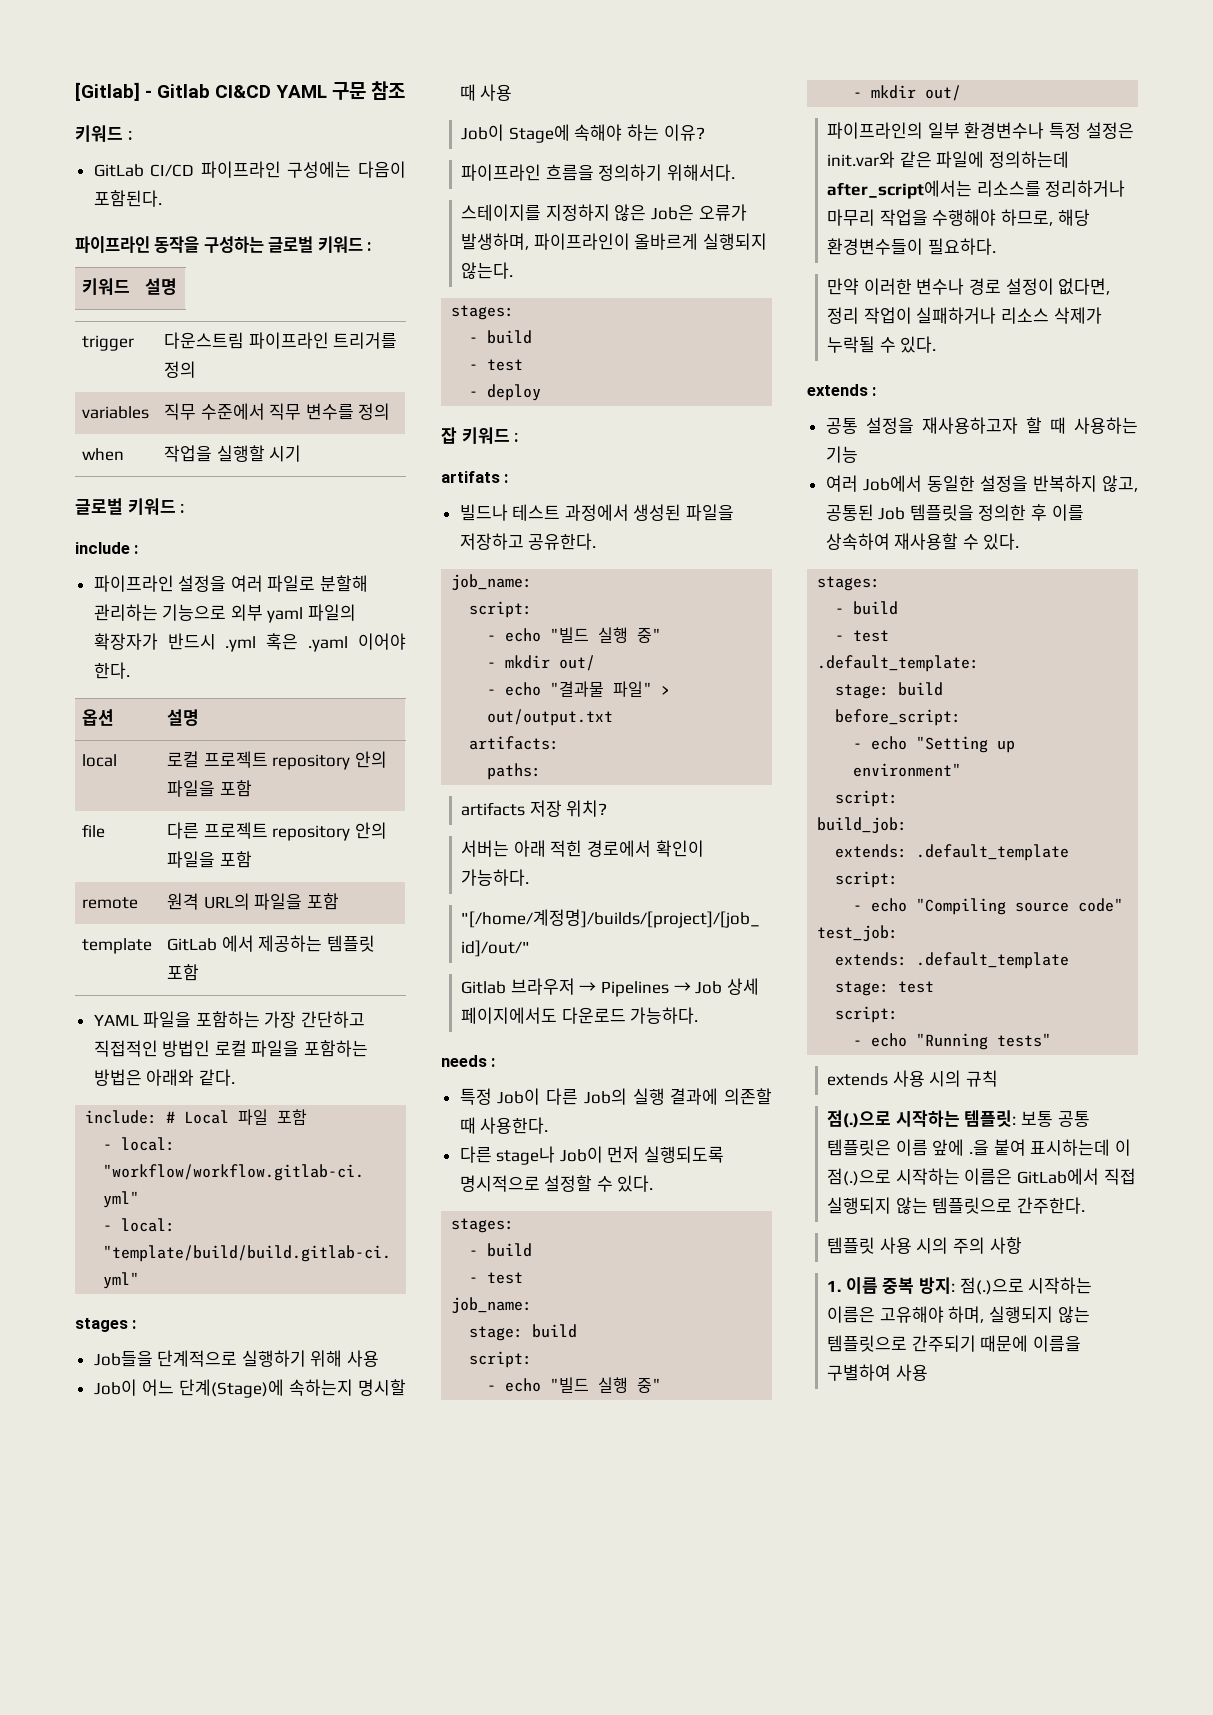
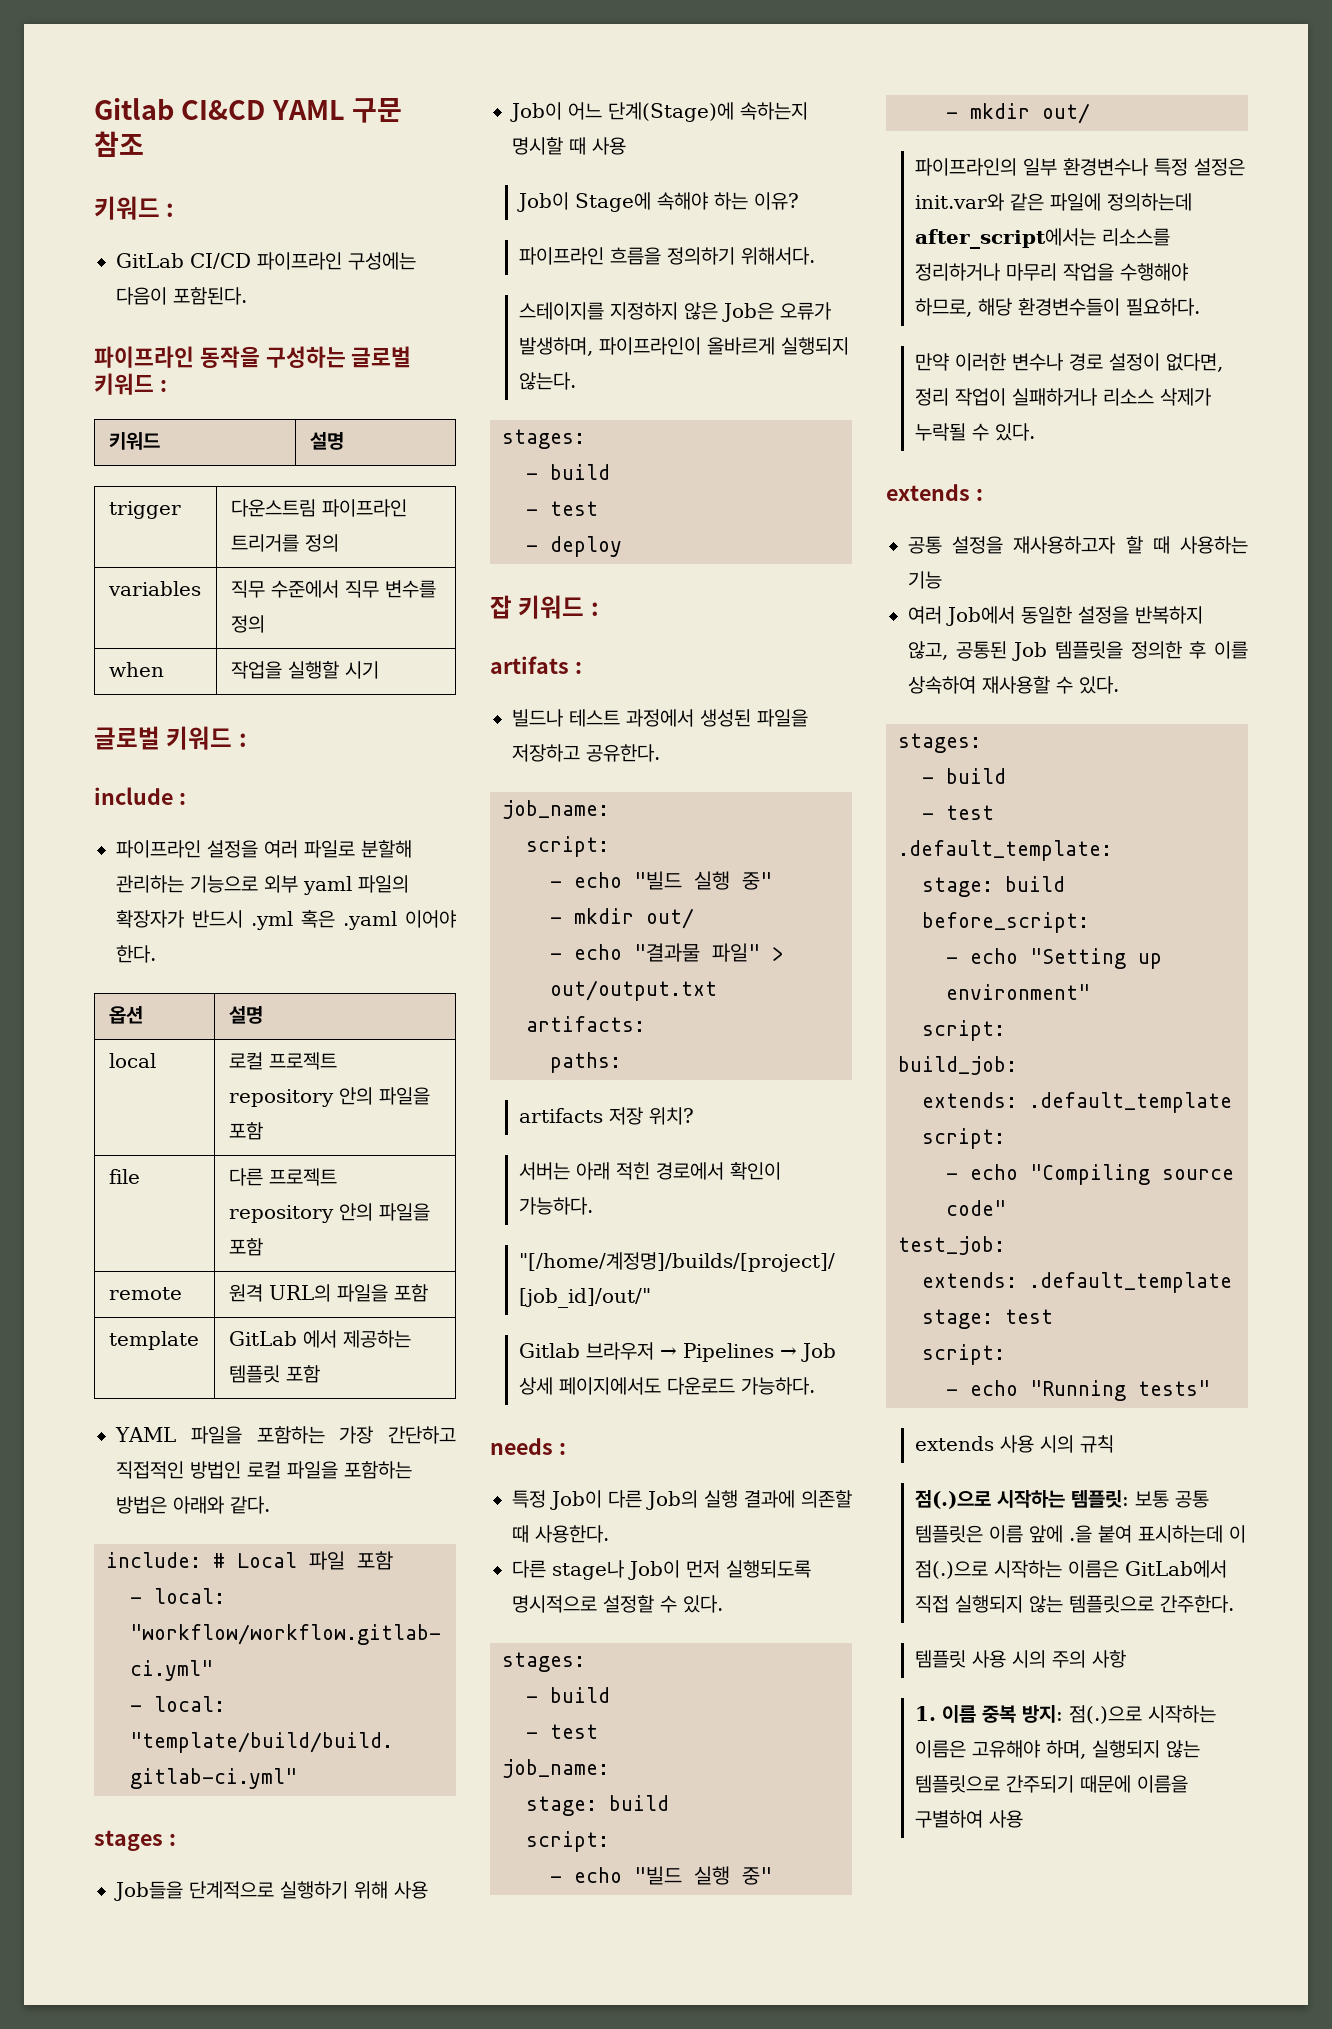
[75,82,153,101] [Gitlab] - -> (94, 109) none

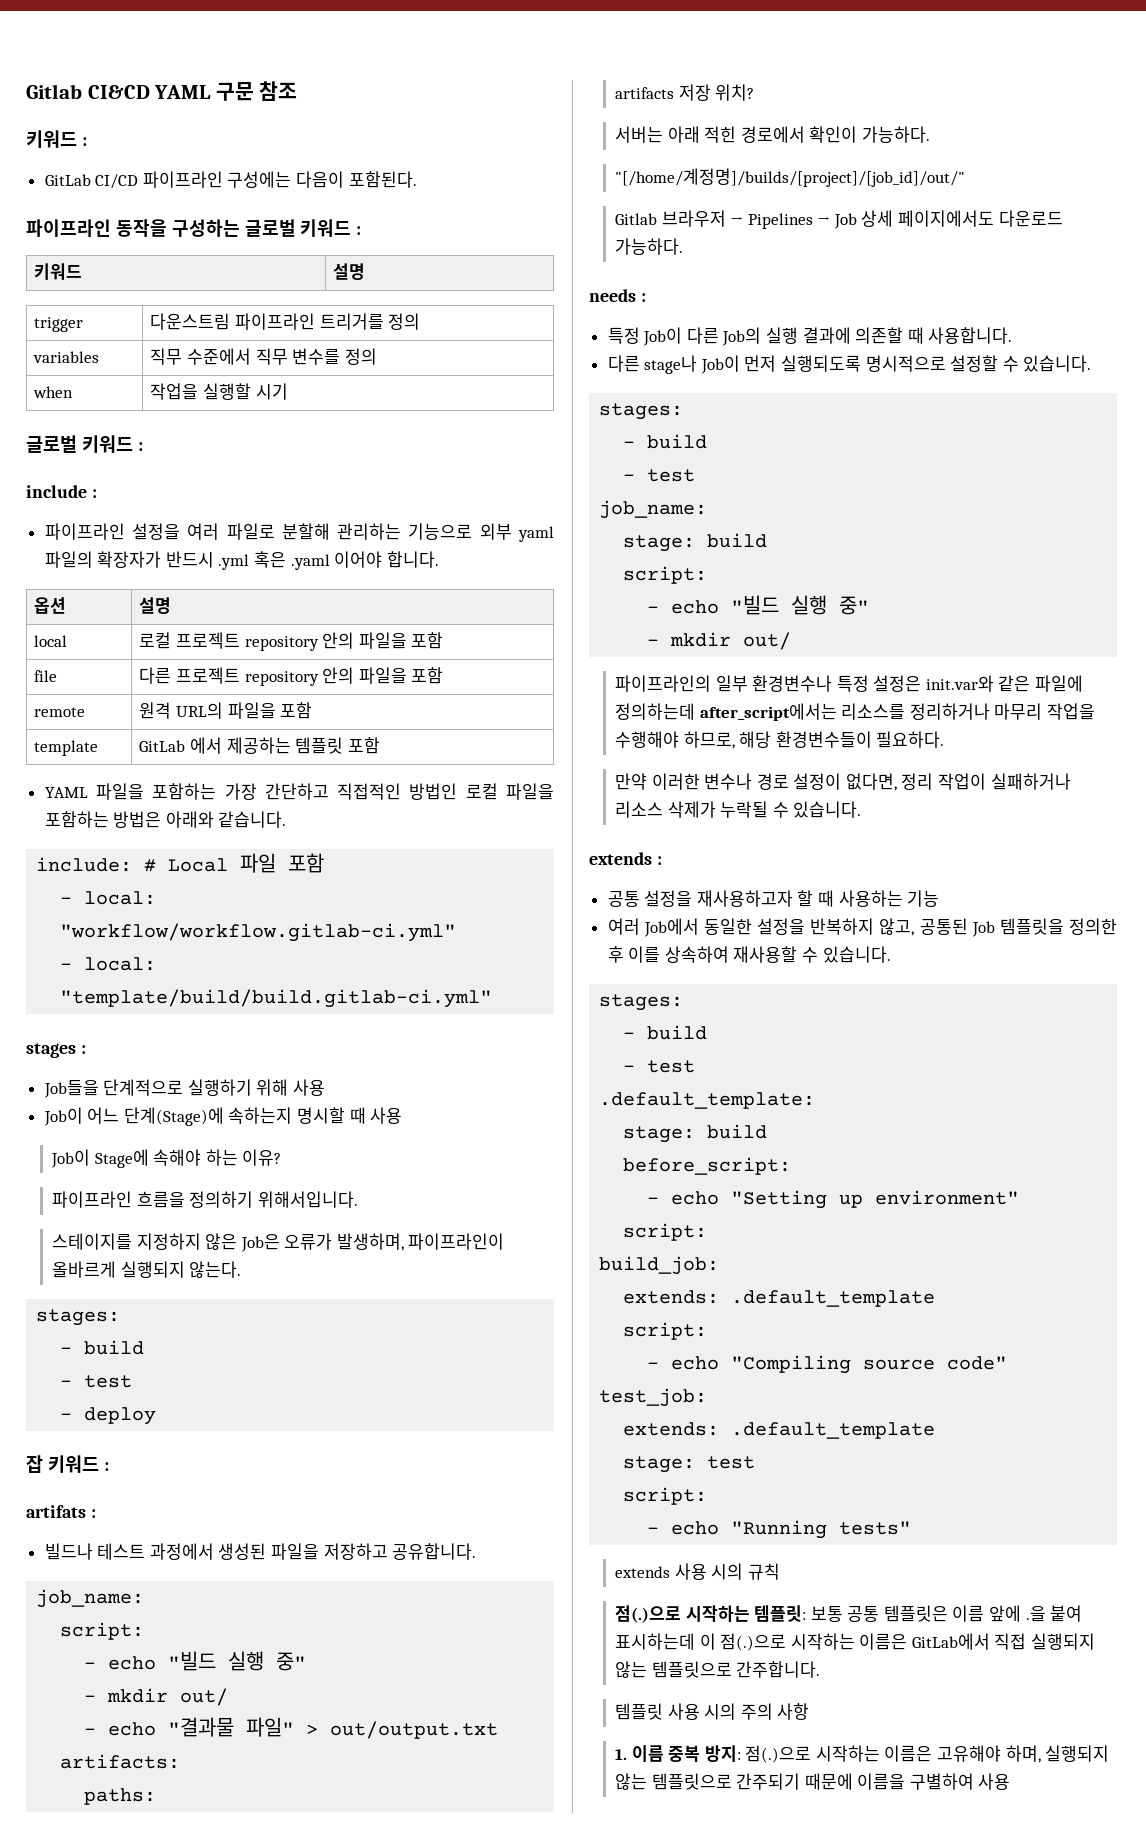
[116,945,156,963] 한다. -> [386,551,439,568] 합니다.
[230,1496,270,1514] 같다. -> [218,811,287,828] 같습니다.
[740,247,815,265] 위해서다. -> [257,1191,358,1208] 위해서입니다.
[586,744,660,762] 공유한다. -> [392,1543,477,1560] 공유합니다.
[535,1525,609,1543] 사용한다. -> [928,327,1013,344] 사용합니다.
[683,1595,723,1613] 있다. -> [1023,355,1092,372] 있습니다.
[994,423,1035,441] 있다. -> [793,801,862,818] 있습니다.
[1079,676,1119,694] 있다. -> [822,946,891,963] 있습니다.
[1159,1595,1234,1613] 간주한다. -> [736,1661,821,1678] 간주합니다.

